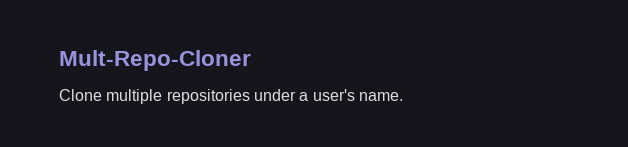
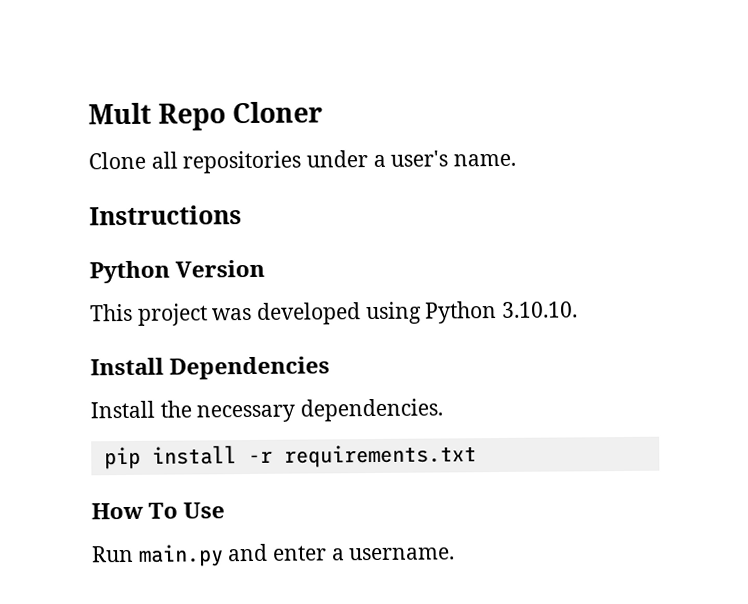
[59,50,251,71] Mult-Repo-Cloner -> [88,101,324,131] Mult Repo Cloner
[106,89,163,104] multiple -> [150,151,178,169] all
(403, 96) none -> [89,205,242,226] [89,259,266,284] [90,301,579,326] [90,356,331,380] [90,398,444,423] [103,444,477,470] [91,502,226,520] [91,543,456,567] // Instructions // Python Version // This project was developed using Python 3.10.10. // Install Dependencies // Install the necessary dependencies. // pip install -r requirements.txt // How To Use // Run main.py and enter a username.

